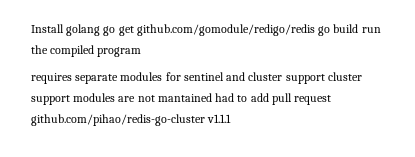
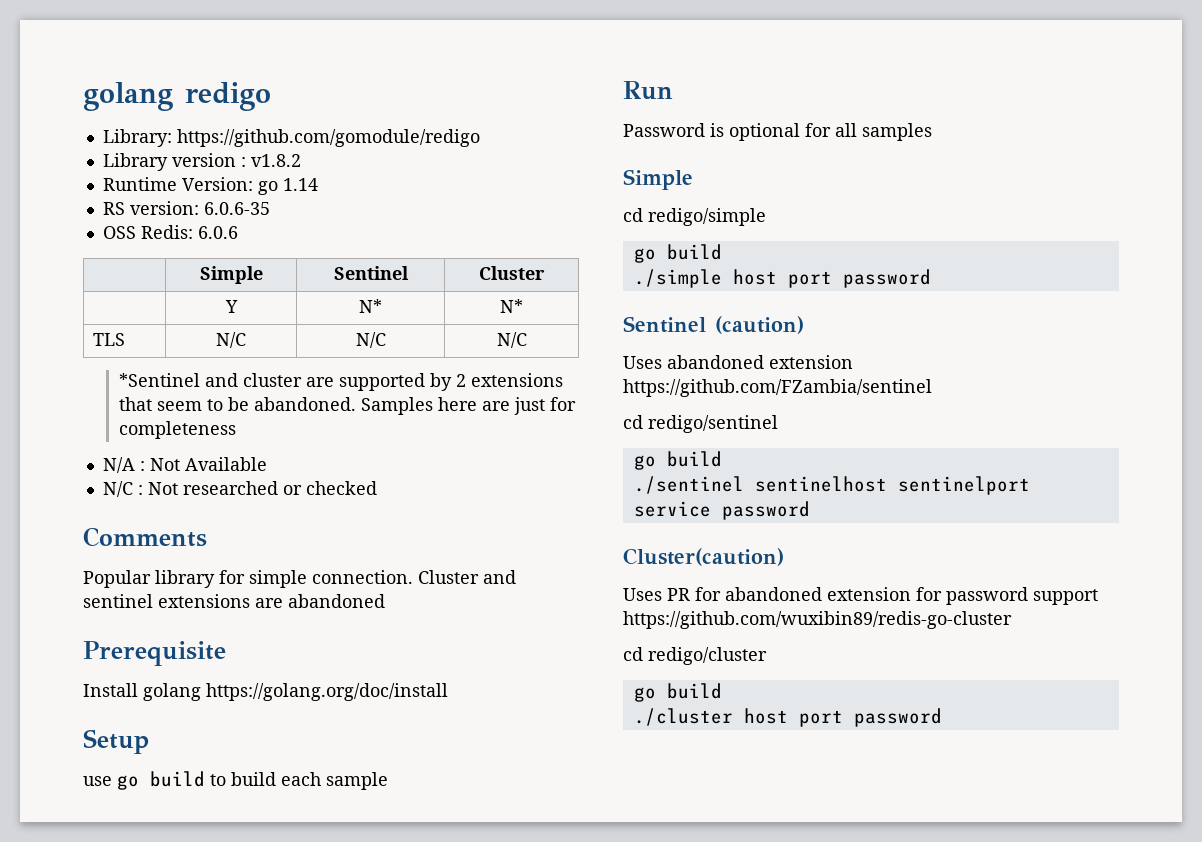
[31,24,381,36] [31,45,142,57] [31,72,362,84] [31,93,332,105] [31,114,232,126] Install golang go get github.com/gomodule/redigo/redis go build run the compiled program // requires separate modules for sentinel and cluster support cluster support modules are not mantained had to add pull request github.com/pihao/redis-go-cluster v1.1.1 -> [83,82,271,111] [102,129,480,147] [102,153,301,171] [102,177,318,195] [102,201,270,215] [102,225,238,239] [199,266,263,284] [333,266,409,280] [479,266,545,280] [224,300,238,313] [359,299,382,313] [500,299,523,313] [92,333,125,346] [216,332,246,348] [355,332,386,348] [496,332,527,348] [118,373,563,391] [118,397,576,415] [118,421,236,439] [102,457,267,473] [102,481,377,497] [83,527,207,547] [83,570,516,588] [83,594,385,608] [83,641,226,666] [83,683,448,701] [83,729,149,754] [83,771,388,790] [623,81,673,100] [623,123,932,141] [623,169,693,190] [623,208,766,226] [633,244,722,263] [633,269,931,288] [623,316,804,334] [623,355,853,369] [623,379,932,397] [623,415,778,433] [633,451,722,470] [633,476,1030,495] [633,501,810,520] [623,548,784,566] [623,587,1098,605] [623,611,1012,629] [623,647,767,665] [633,683,722,702] [633,708,942,727] golang redigo // Library: https://github.com/gomodule/redigo // Library version : v1.8.2 // Runtime Version: go 1.14 // RS version: 6.0.6-35 // OSS Redis: 6.0.6 // | Simple | Sentinel | Cluster // | Y | N* | N* // TLS | N/C | N/C | N/C // *Sentinel and cluster are supported by 2 extensions that seem to be abandoned. Samples here are just for completeness // N/A : Not Available // N/C : Not researched or checked // Comments // Popular library for simple connection. Cluster and sentinel extensions are abandoned // Prerequisite // Install golang https://golang.org/doc/install // Setup // use go build to build each sample // Run // Password is optional for all samples // Simple // cd redigo/simple // go build // ./simple host port password // Sentinel (caution) // Uses abandoned extension https://github.com/FZambia/sentinel // cd redigo/sentinel // go build // ./sentinel sentinelhost sentinelport service password // Cluster(caution) // Uses PR for abandoned extension for password support https://github.com/wuxibin89/redis-go-cluster // cd redigo/cluster // go build // ./cluster host port password

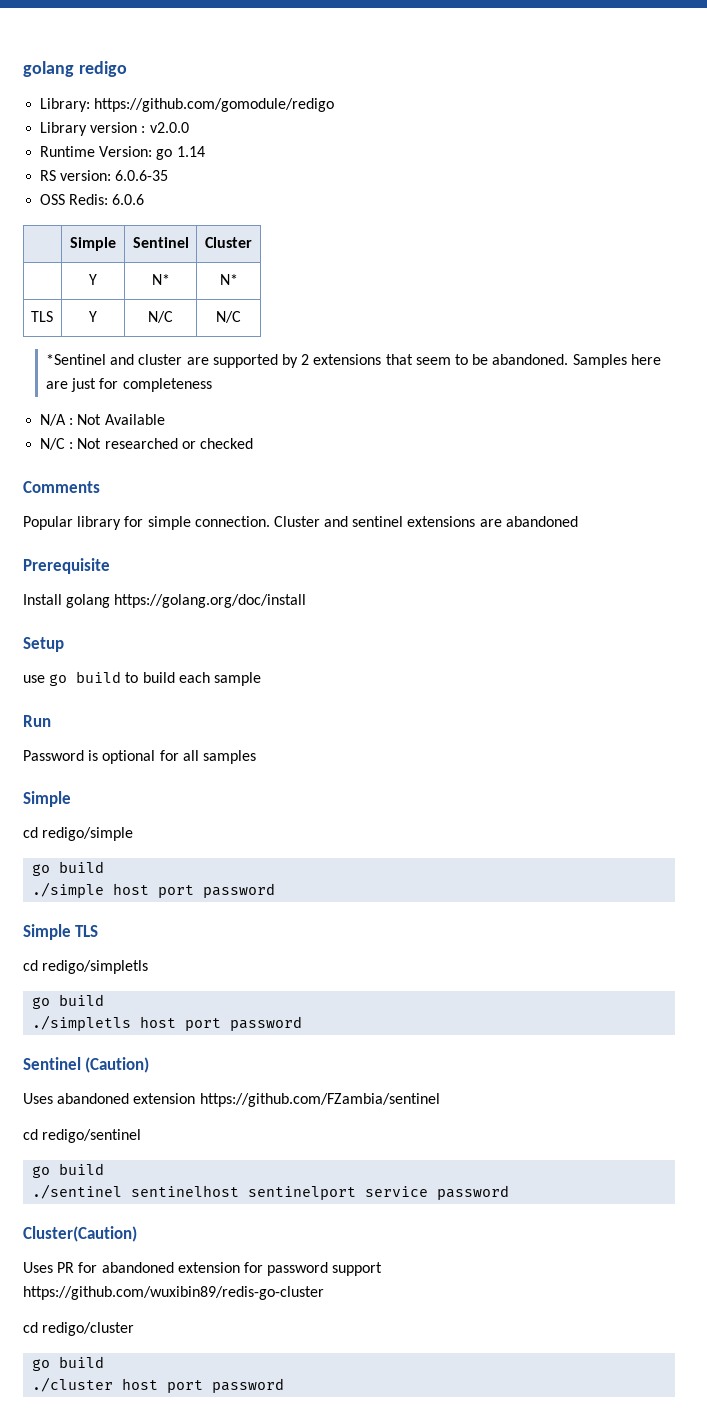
[250,154,301,167] v1.8.2 -> [149,122,189,133] v2.0.0
[216,332,246,348] N/C -> [89,311,97,322] Y
[623,316,804,334] // Sentinel (caution) -> [23,924,99,940] [23,960,149,974] [32,994,105,1009] [32,1015,303,1031] [23,1057,150,1073] // Simple TLS // cd redigo/simpletls // go build // ./simpletls host port password // Sentinel (Caution)
[623,548,784,566] Cluster(caution) -> [23,1226,137,1242] Cluster(Caution)

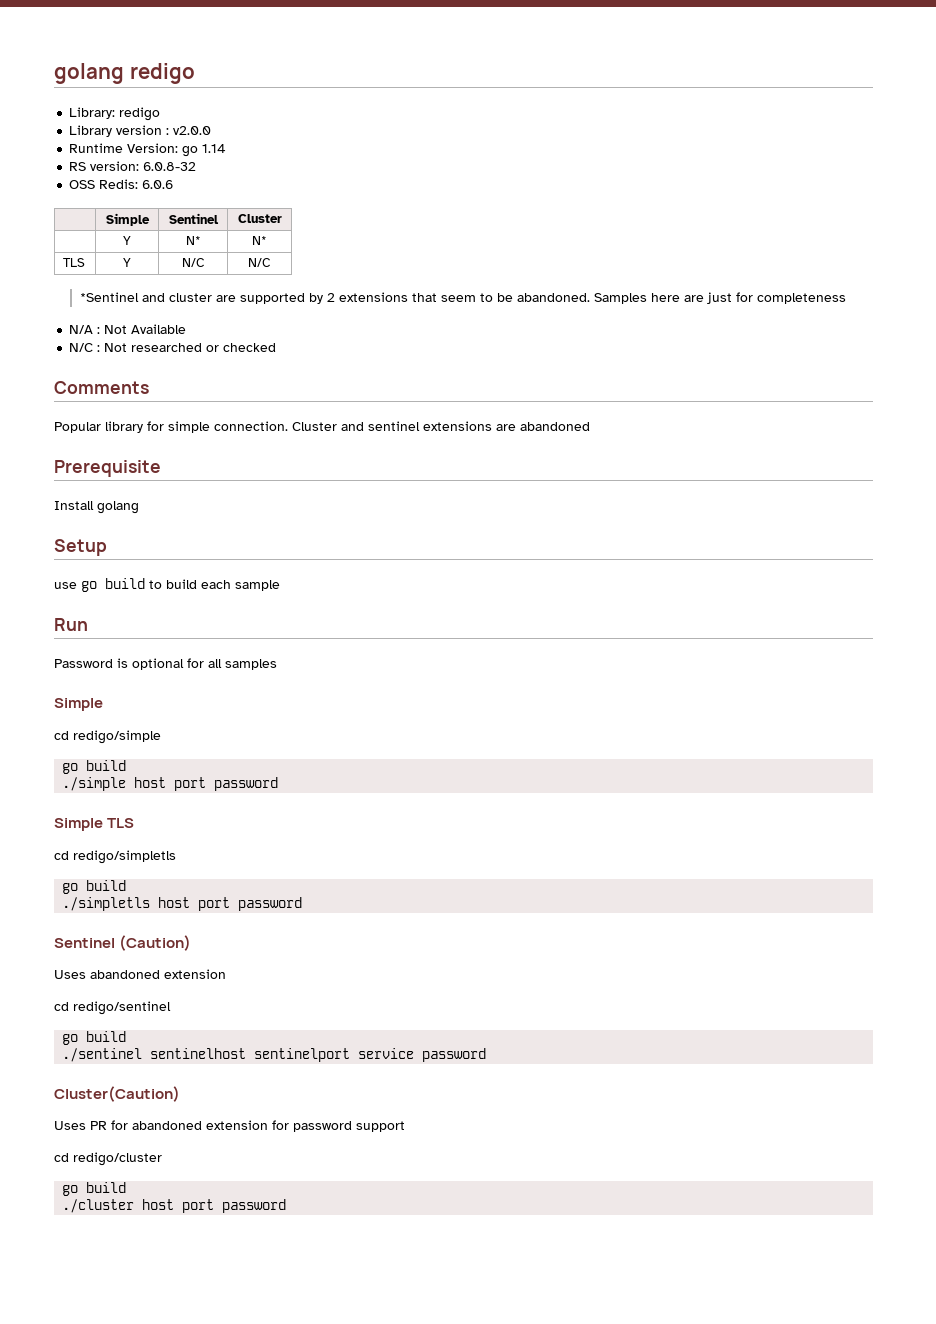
[94,98,335,112] https://github.com/gomodule/redigo -> [119,107,161,121] redigo
[115,170,169,181] 6.0.6-35 -> [143,162,197,171] 6.0.8-32
[114,594,307,608] https://golang.org/doc/install -> (139, 507) none
[199,1093,440,1107] https://github.com/FZambia/sentinel -> (226, 974) none
[23,1286,324,1300] https://github.com/wuxibin89/redis-go-cluster -> (405, 1126) none

